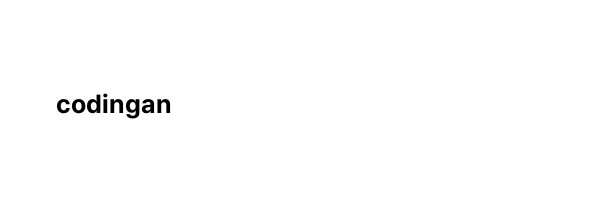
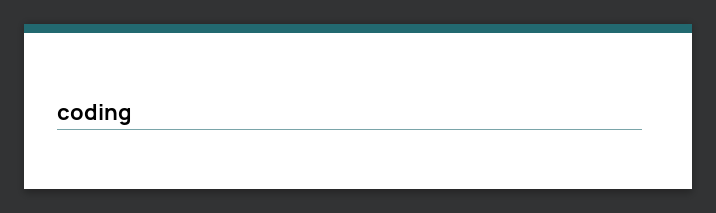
[56,93,172,119] codingan -> [57,104,132,125] coding

